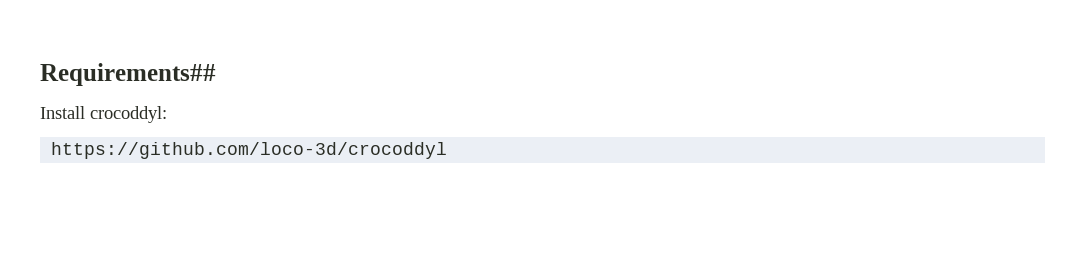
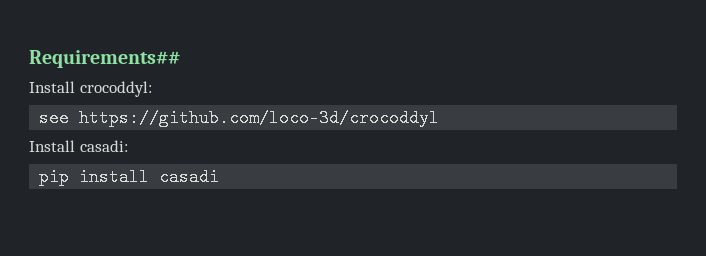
(167, 114) none -> [39,109,70,127] see
(448, 150) none -> [29,140,128,152] [39,168,220,186] // Install casadi: // pip install casadi

